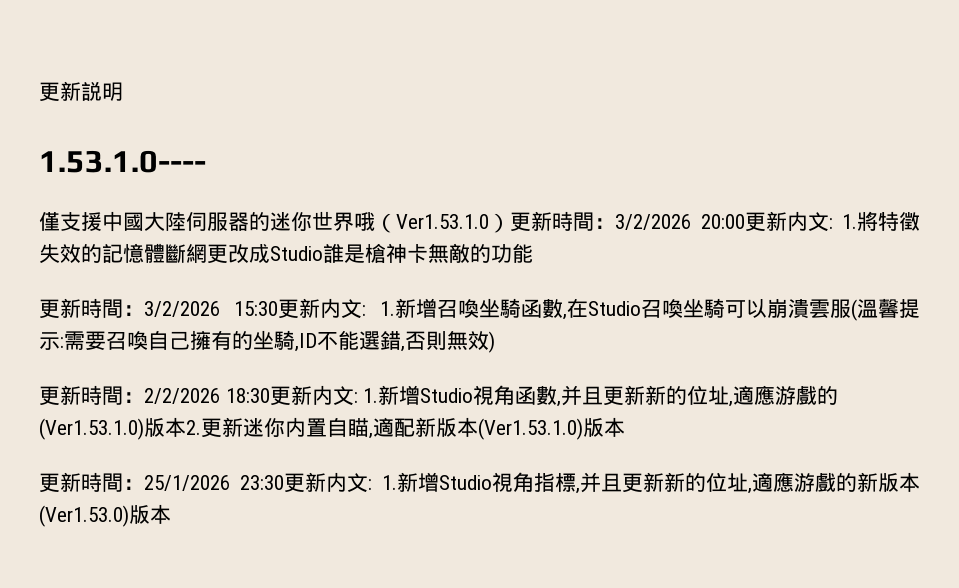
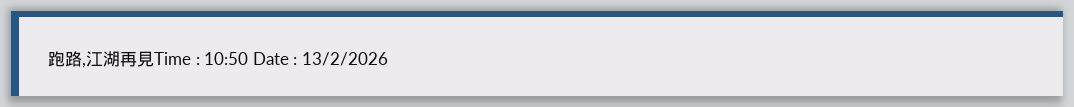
[39,81,123,102] [39,150,206,173] [39,211,920,233] [39,243,533,264] [39,298,920,321] [39,330,495,353] [39,385,839,407] [39,417,625,440] [39,472,920,494] [39,504,171,527] 更新説明 // 1.53.1.0---- // 僅支援中國大陸伺服器的迷你世界哦（Ver1.53.1.0）更新時間：3/2/2026 20:00更新内文: 1.將特徵失效的記憶體斷網更改成Studio誰是槍神卡無敵的功能 // 更新時間：3/2/2026 15:30更新内文: 1.新增召喚坐騎函數,在Studio召喚坐騎可以崩潰雲服(溫馨提示:需要召喚自己擁有的坐騎,ID不能選錯,否則無效) // 更新時間：2/2/2026 18:30更新内文: 1.新增Studio視角函數,并且更新新的位址,適應游戲的(Ver1.53.1.0)版本2.更新迷你内置自瞄,適配新版本(Ver1.53.1.0)版本 // 更新時間：25/1/2026 23:30更新内文: 1.新增Studio視角指標,并且更新新的位址,適應游戲的新版本(Ver1.53.0)版本 -> [48,51,388,68] 跑路,江湖再見Time : 10:50 Date : 13/2/2026

